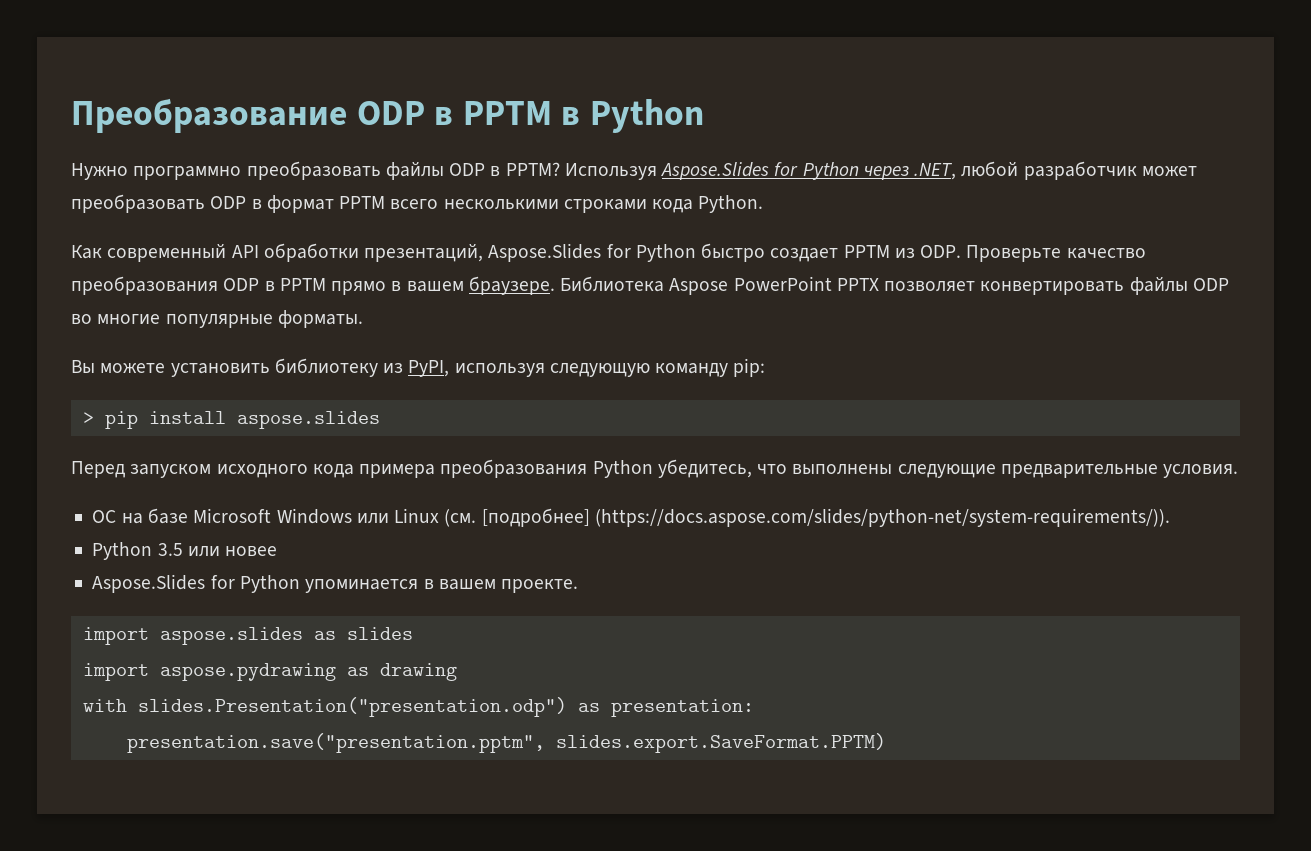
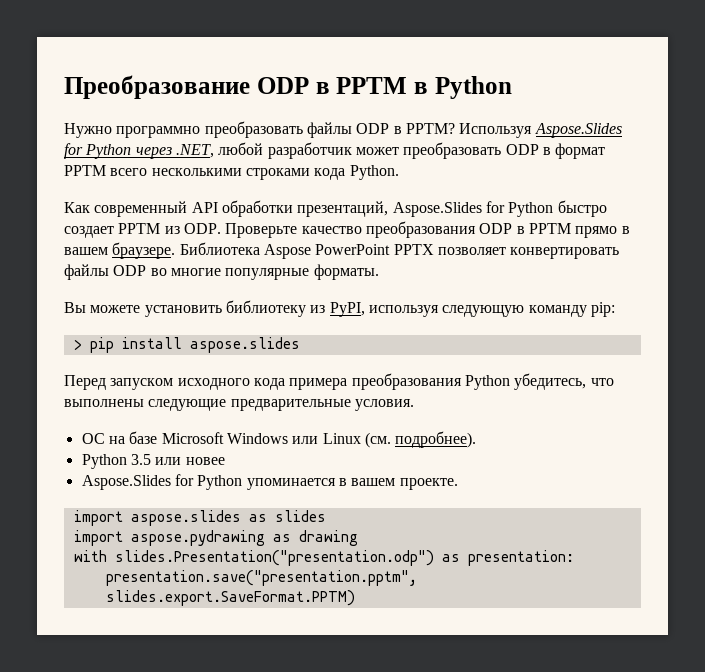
[481,508,1170,527] [подробнее] (https://docs.aspose.com/slides/python-net/system-requirements/)). -> [395,431,477,448] подробнее).

